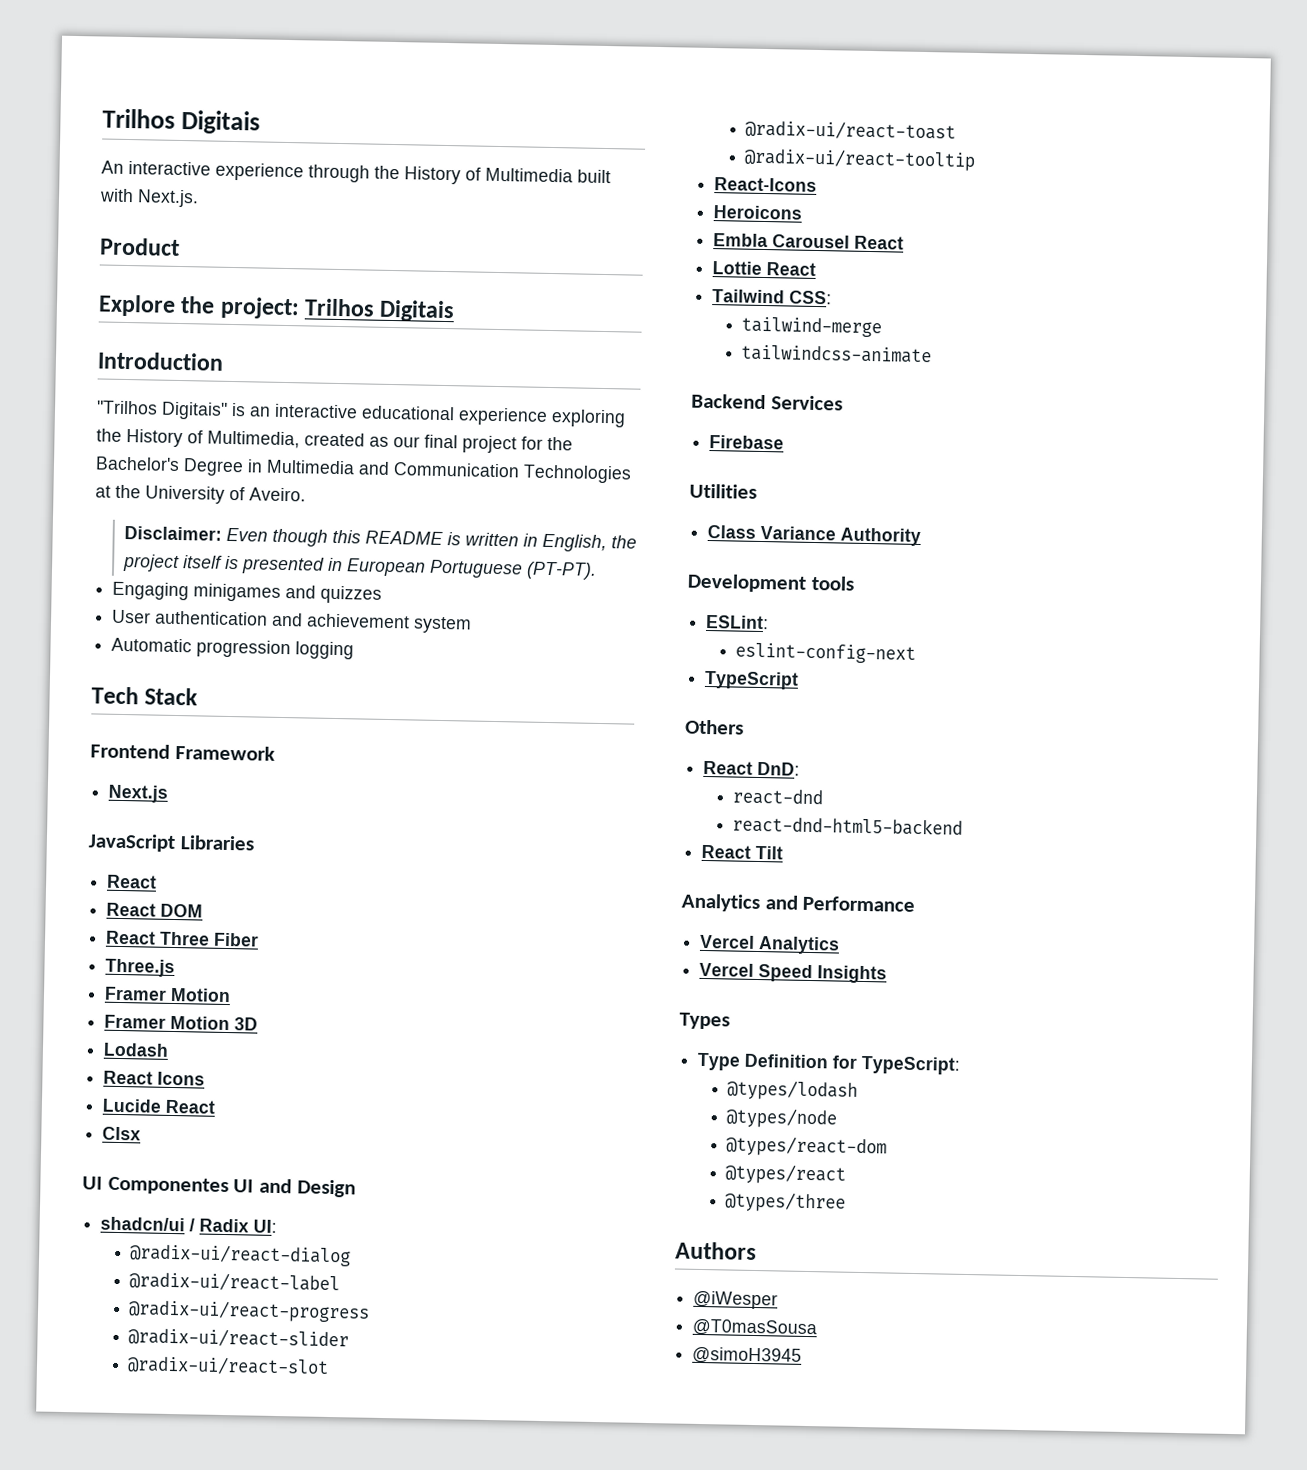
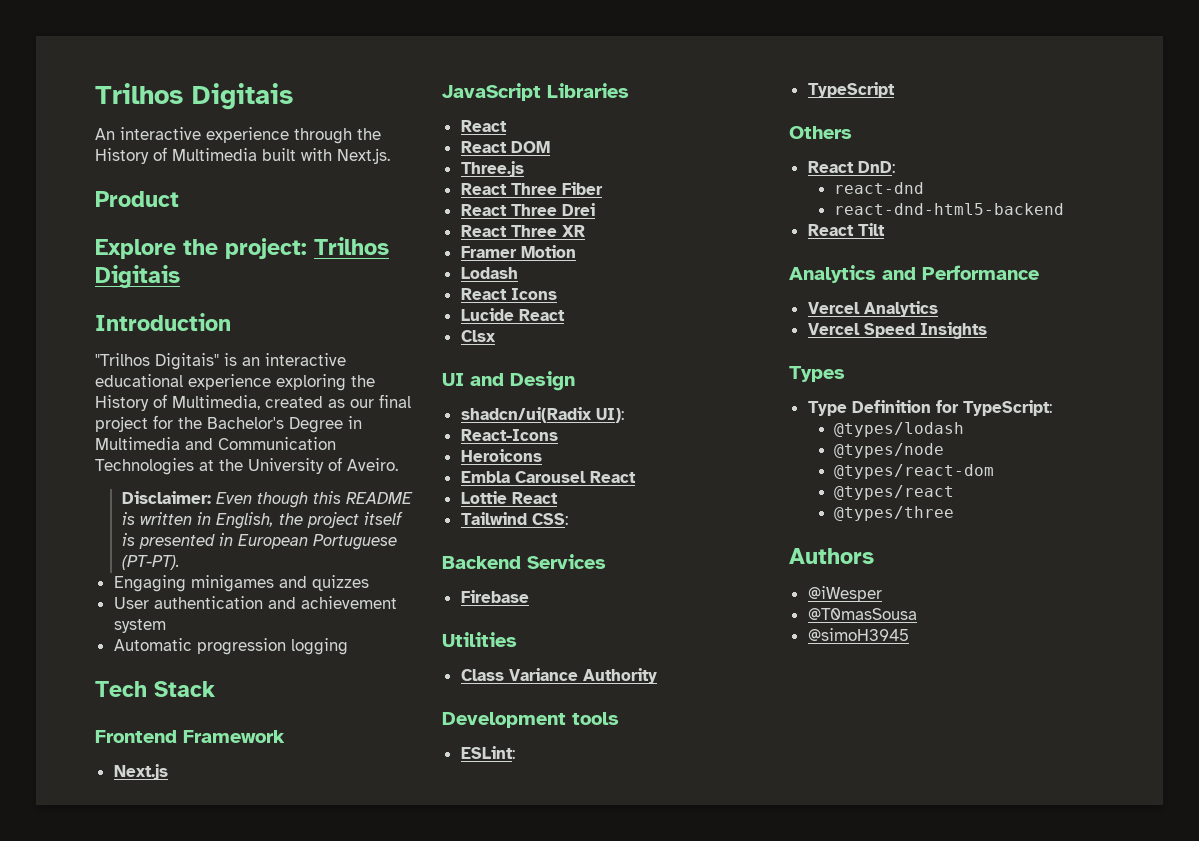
(204, 910) none -> [460,161,524,177] // Three.js
[105,958,176,978] [104,986,232,1003] [104,1014,259,1031] Three.js // Framer Motion // Framer Motion 3D -> [460,203,595,216] [460,225,585,237] [460,245,576,258] React Three Drei // React Three XR // Framer Motion
[107,1176,255,1196] Componentes UI -> (464, 379) none
[100,1216,278,1234] [129,1243,352,1267] [129,1271,341,1293] [128,1299,371,1323] [128,1327,350,1349] [127,1355,330,1376] [745,119,957,141] [744,147,977,171] shadcn/ui / Radix UI: // @radix-ui/react-dialog // @radix-ui/react-label // @radix-ui/react-progress // @radix-ui/react-slider // @radix-ui/react-slot // @radix-ui/react-toast // @radix-ui/react-tooltip -> [460,407,624,423] shadcn/ui(Radix UI):
[741,316,883,338] [741,344,933,364] // tailwind-merge // tailwindcss-animate -> (568, 519) none
[735,642,917,664] // eslint-config-next -> (515, 752) none

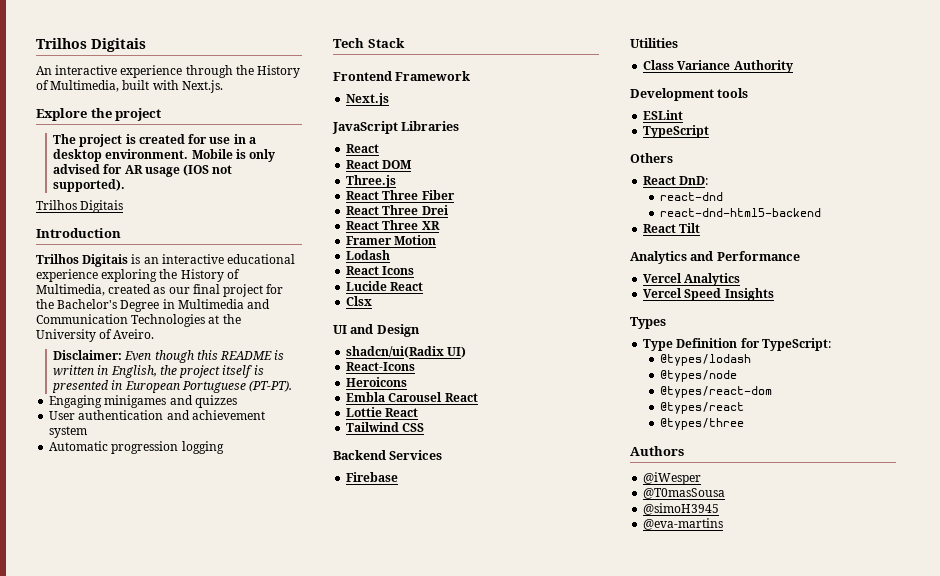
[172,148,257,161] Multimedia -> [50,80,120,92] Multimedia,
[95,191,179,207] // Product -> (223, 86) none
[225,238,307,259] project: -> [115,108,162,121] [53,134,256,147] [53,149,276,162] [53,164,233,177] [53,179,126,192] project // The project is created for use in a desktop environment. Mobile is only advised for AR usage (IOS not supported). //
[95,353,219,370] "Trilhos Digitais" -> [36,254,129,267] Trilhos Digitais
[595,408,624,423] UI): -> [447,346,467,358] UI)
[531,513,568,525] CSS: -> [402,423,425,432] CSS
[460,746,515,759] ESLint: -> [643,110,684,120] ESLint
(909, 634) none -> [643,518,724,530] // @eva-martins

